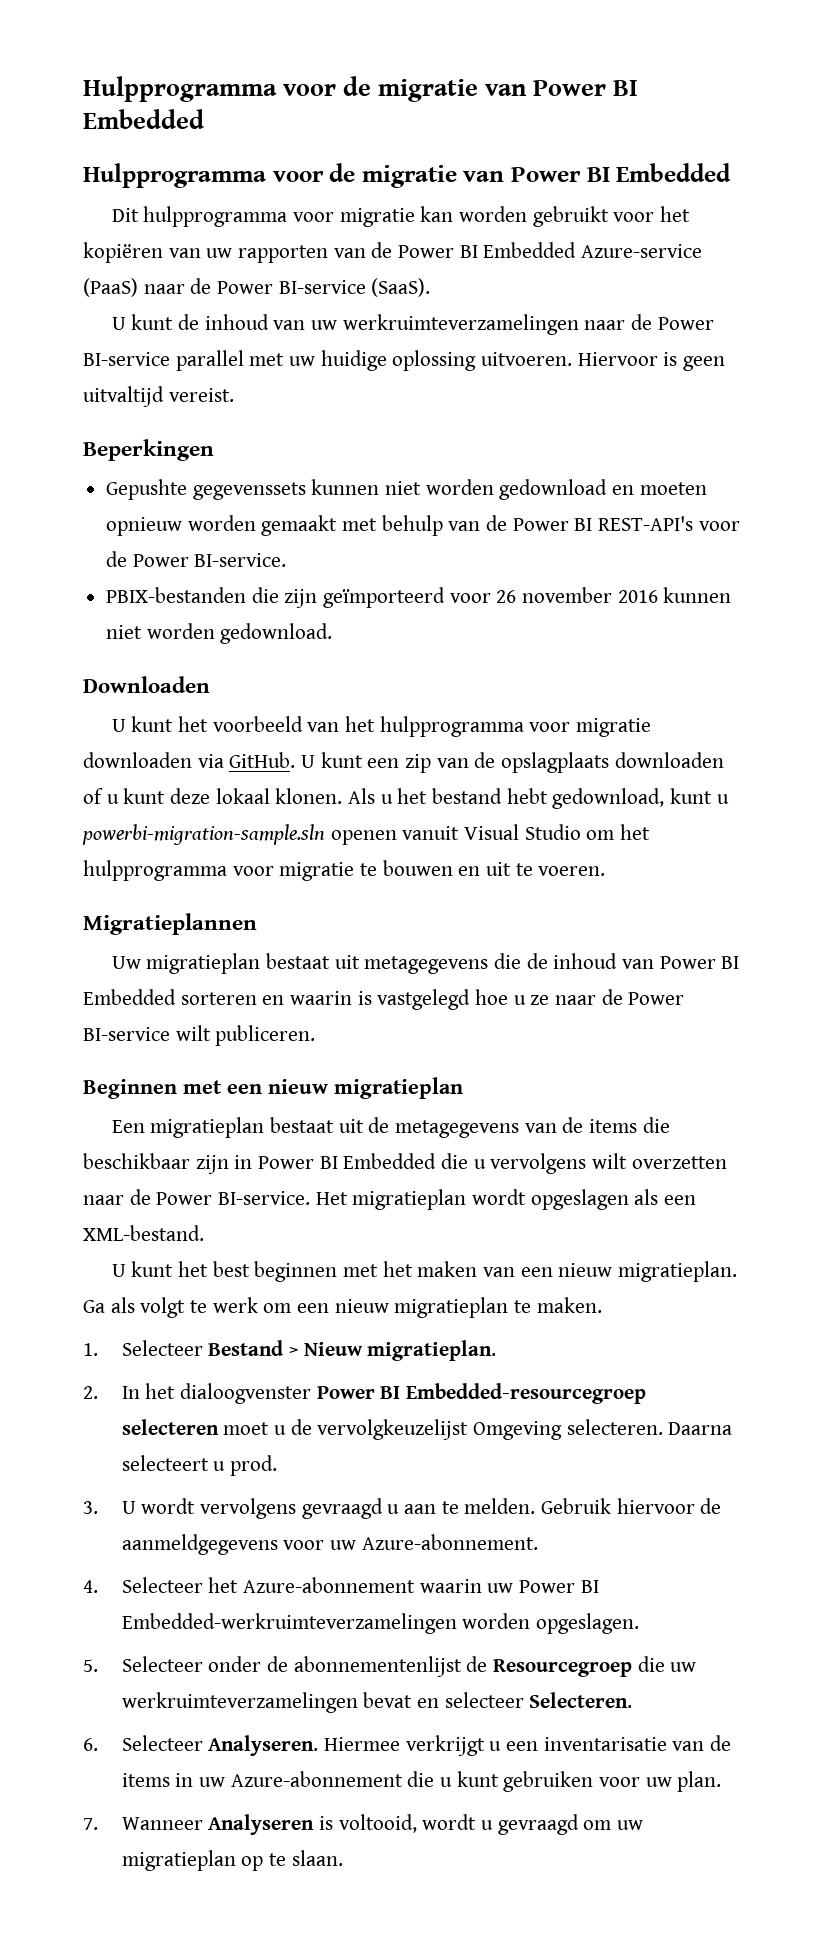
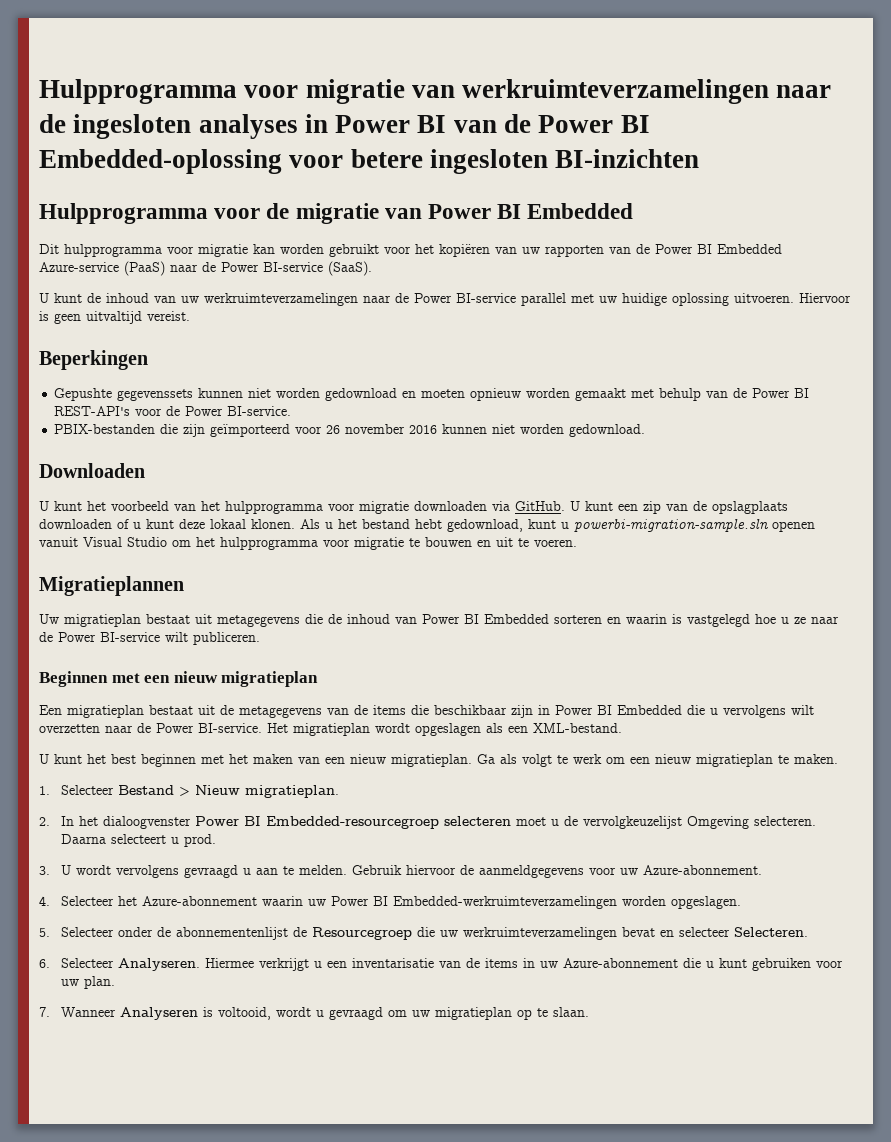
[83,76,638,102] [83,109,204,129] Hulpprogramma voor de migratie van Power BI Embedded -> [39,79,832,104] [39,114,650,139] [39,149,700,174] Hulpprogramma voor migratie van werkruimteverzamelingen naar de ingesloten analyses in Power BI van de Power BI Embedded-oplossing voor betere ingesloten BI-inzichten

